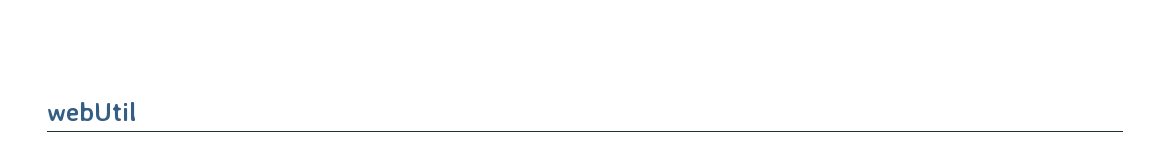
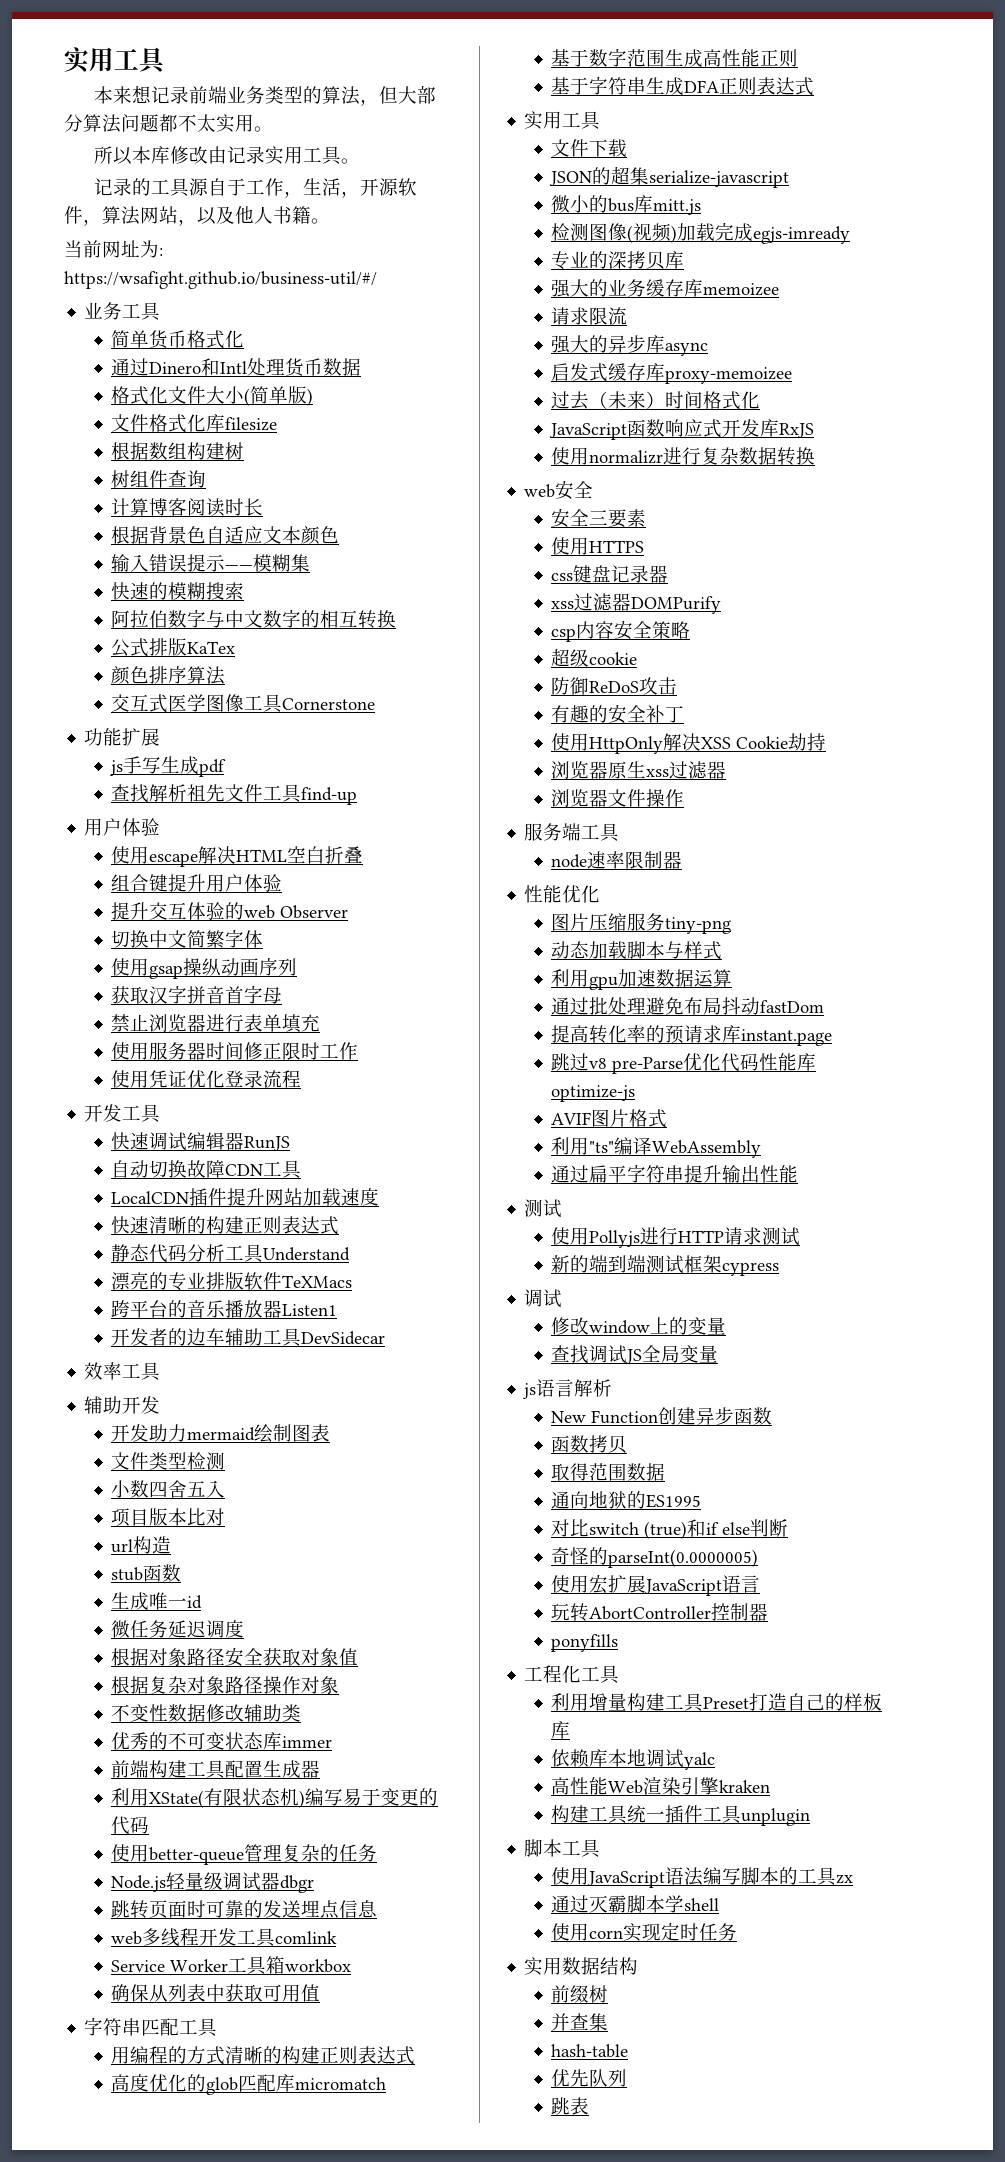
[47,102,137,121] webUtil -> [64,47,167,74] [94,85,437,106] [64,114,273,133] [94,146,361,165] [94,178,418,198] [64,206,330,226] [64,240,163,258] [64,271,377,289] [84,302,162,321] [111,330,245,349] [111,358,362,377] [111,386,314,406] [111,414,278,433] [111,442,245,460] [111,470,207,488] [111,498,264,517] [111,526,340,545] [111,554,311,572] [111,582,245,600] [111,609,397,629] [111,638,236,657] [111,666,226,685] [111,694,376,713] [84,728,161,746] [110,756,227,777] [111,784,358,805] [84,818,161,836] [111,846,364,867] [111,874,283,892] [111,902,349,920] [111,929,264,948] [111,958,298,979] [111,985,283,1004] [111,1014,321,1033] [111,1042,359,1060] [111,1070,302,1088] [84,1104,162,1123] [111,1132,291,1151] [111,1160,303,1179] [111,1188,380,1206] [111,1216,340,1235] [111,1244,351,1263] [111,1272,353,1291] [111,1300,338,1318] [111,1328,386,1347] [84,1362,162,1381] [84,1396,161,1414] [111,1424,331,1443] [111,1452,226,1470] [111,1480,226,1498] [111,1508,226,1527] [111,1536,172,1554] [111,1564,182,1582] [111,1592,203,1611] [111,1620,245,1638] [111,1647,359,1667] [111,1676,340,1694] [111,1704,302,1722] [111,1732,333,1750] [111,1760,321,1779] [111,1788,439,1808] [111,1816,150,1835] [111,1844,378,1865] [111,1872,315,1893] [111,1900,378,1919] [111,1928,338,1947] [111,1956,352,1975] [111,1984,321,2002] [84,2017,219,2037] [111,2046,416,2065] [111,2074,387,2095] [551,48,799,68] [551,76,815,96] [524,111,602,130] [551,139,628,157] [549,166,790,188] [551,195,702,215] [551,222,851,244] [551,251,685,270] [551,279,780,298] [551,307,628,325] [551,335,709,356] [551,363,793,384] [551,391,761,410] [549,419,815,440] [551,447,816,466] [524,480,594,500] [551,508,647,528] [551,537,645,555] [551,565,669,583] [551,593,722,614] [551,620,691,642] [551,648,638,667] [551,677,678,695] [551,704,685,724] [551,733,827,754] [551,761,727,779] [551,789,685,807] [524,823,621,842] [551,851,683,869] [524,885,601,903] [551,913,732,934] [551,941,723,960] [551,969,733,990] [551,997,825,1015] [551,1025,833,1046] [551,1053,817,1074] [551,1085,636,1102] [551,1109,668,1128] [551,1137,762,1158] [551,1164,799,1183] [524,1199,563,1218] [551,1227,801,1248] [551,1255,780,1276] [524,1289,563,1308] [551,1317,727,1335] [551,1345,719,1364] [523,1379,613,1399] [551,1407,773,1425] [551,1435,628,1454] [551,1463,666,1481] [551,1491,702,1509] [551,1519,789,1539] [551,1547,759,1568] [551,1574,761,1596] [551,1603,769,1622] [551,1634,619,1652] [524,1665,621,1684] [551,1693,883,1712] [551,1721,571,1739] [551,1749,716,1770] [551,1777,771,1795] [551,1805,811,1826] [524,1839,602,1858] [551,1867,854,1888] [551,1895,720,1913] [551,1922,738,1942] [524,1957,639,1976] [551,1985,609,2003] [551,2013,609,2031] [551,2044,629,2058] [551,2069,628,2087] [551,2097,590,2115] 实用工具 // 本来想记录前端业务类型的算法，但大部分算法问题都不太实用。 // 所以本库修改由记录实用工具。 // 记录的工具源自于工作，生活，开源软件，算法网站，以及他人书籍。 // 当前网址为: https://wsafight.github.io/business-util/#/ // 业务工具 // 简单货币格式化 // 通过Dinero和Intl处理货币数据 // 格式化文件大小(简单版) // 文件格式化库filesize // 根据数组构建树 // 树组件查询 // 计算博客阅读时长 // 根据背景色自适应文本颜色 // 输入错误提示——模糊集 // 快速的模糊搜索 // 阿拉伯数字与中文数字的相互转换 // 公式排版KaTex // 颜色排序算法 // 交互式医学图像工具Cornerstone // 功能扩展 // js手写生成pdf // 查找解析祖先文件工具find-up // 用户体验 // 使用escape解决HTML空白折叠 // 组合键提升用户体验 // 提升交互体验的web Observer // 切换中文简繁字体 // 使用gsap操纵动画序列 // 获取汉字拼音首字母 // 禁止浏览器进行表单填充 // 使用服务器时间修正限时工作 // 使用凭证优化登录流程 // 开发工具 // 快速调试编辑器RunJS // 自动切换故障CDN工具 // LocalCDN插件提升网站加载速度 // 快速清晰的构建正则表达式 // 静态代码分析工具Understand // 漂亮的专业排版软件TeXMacs // 跨平台的音乐播放器Listen1 // 开发者的边车辅助工具DevSidecar // 效率工具 // 辅助开发 // 开发助力mermaid绘制图表 // 文件类型检测 // 小数四舍五入 // 项目版本比对 // url构造 // stub函数 // 生成唯一id // 微任务延迟调度 // 根据对象路径安全获取对象值 // 根据复杂对象路径操作对象 // 不变性数据修改辅助类 // 优秀的不可变状态库immer // 前端构建工具配置生成器 // 利用XState(有限状态机)编写易于变更的代码 // 使用better-queue管理复杂的任务 // Node.js轻量级调试器dbgr // 跳转页面时可靠的发送埋点信息 // web多线程开发工具comlink // Service Worker工具箱workbox // 确保从列表中获取可用值 // 字符串匹配工具 // 用编程的方式清晰的构建正则表达式 // 高度优化的glob匹配库micromatch // 基于数字范围生成高性能正则 // 基于字符串生成DFA正则表达式 // 实用工具 // 文件下载 // JSON的超集serialize-javascript // 微小的bus库mitt.js // 检测图像(视频)加载完成egjs-imready // 专业的深拷贝库 // 强大的业务缓存库memoizee // 请求限流 // 强大的异步库async // 启发式缓存库proxy-memoizee // 过去（未来）时间格式化 // JavaScript函数响应式开发库RxJS // 使用normalizr进行复杂数据转换 // web安全 // 安全三要素 // 使用HTTPS // css键盘记录器 // xss过滤器DOMPurify // csp内容安全策略 // 超级cookie // 防御ReDoS攻击 // 有趣的安全补丁 // 使用HttpOnly解决XSS Cookie劫持 // 浏览器原生xss过滤器 // 浏览器文件操作 // 服务端工具 // node速率限制器 // 性能优化 // 图片压缩服务tiny-png // 动态加载脚本与样式 // 利用gpu加速数据运算 // 通过批处理避免布局抖动fastDom // 提高转化率的预请求库instant.page // 跳过v8 pre-Parse优化代码性能库optimize-js // AVIF图片格式 // 利用"ts"编译WebAssembly // 通过扁平字符串提升输出性能 // 测试 // 使用Pollyjs进行HTTP请求测试 // 新的端到端测试框架cypress // 调试 // 修改window上的变量 // 查找调试JS全局变量 // js语言解析 // New Function创建异步函数 // 函数拷贝 // 取得范围数据 // 通向地狱的ES1995 // 对比switch (true)和if else判断 // 奇怪的parseInt(0.0000005) // 使用宏扩展JavaScript语言 // 玩转AbortController控制器 // ponyfills // 工程化工具 // 利用增量构建工具Preset打造自己的样板库 // 依赖库本地调试yalc // 高性能Web渲染引擎kraken // 构建工具统一插件工具unplugin // 脚本工具 // 使用JavaScript语法编写脚本的工具zx // 通过灭霸脚本学shell // 使用corn实现定时任务 // 实用数据结构 // 前缀树 // 并查集 // hash-table // 优先队列 // 跳表

